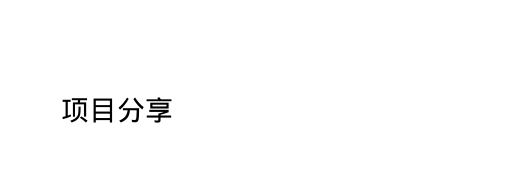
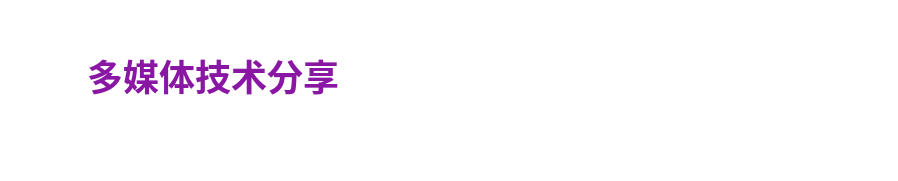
[61,98,117,123] 项目 -> [87,59,267,95] 多媒体技术

